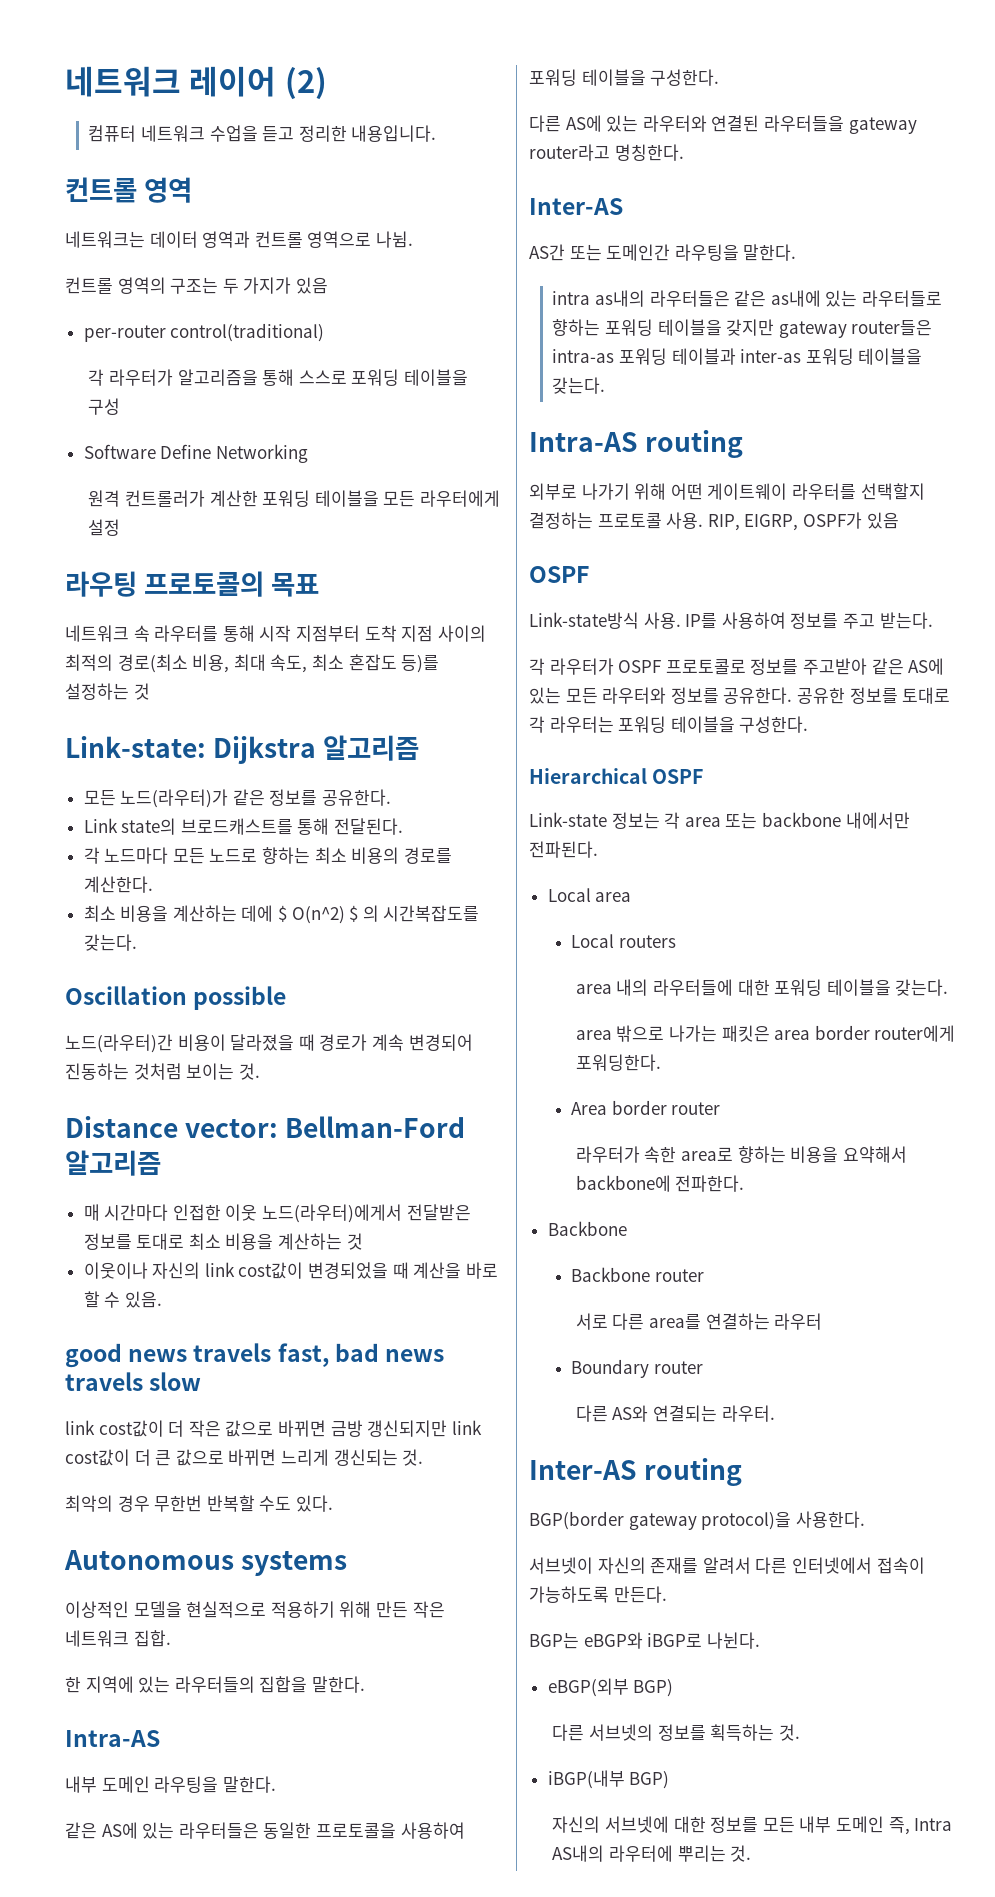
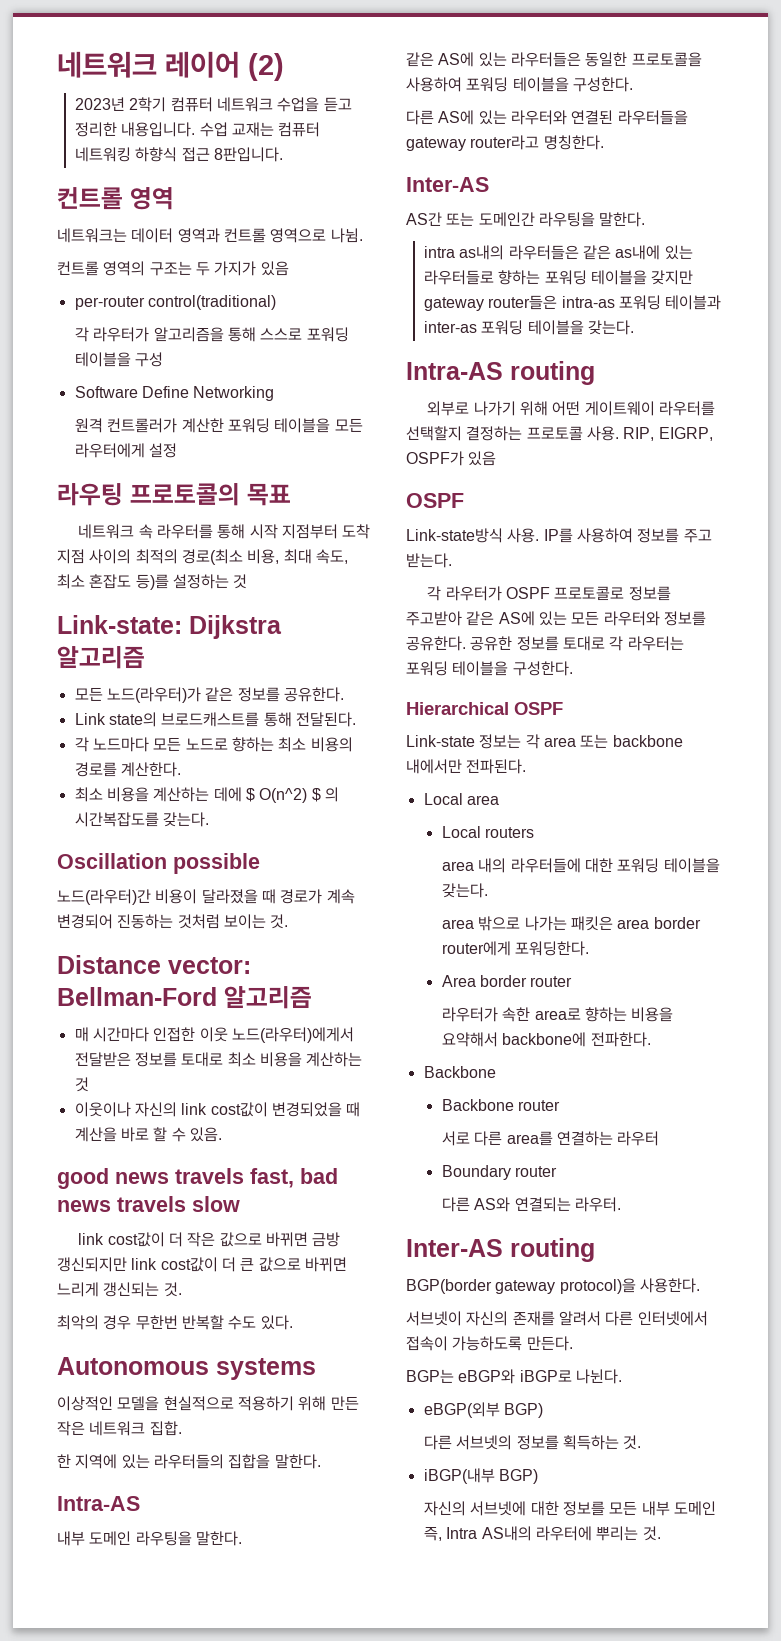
(327, 83) none -> [75,97,167,112] 2023년 2학기
(437, 133) none -> [199,122,321,137] [75,147,283,162] 수업 교재는 컴퓨터 네트워킹 하향식 접근 8판입니다.

